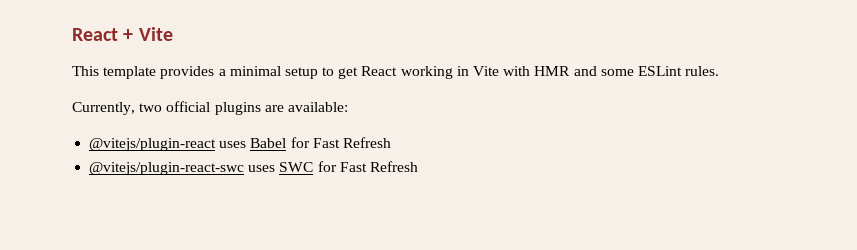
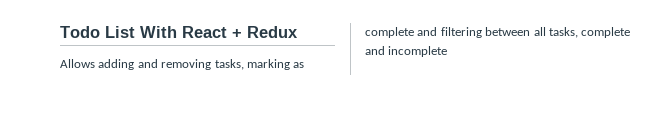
[72,27,173,41] [72,66,720,79] [72,101,348,115] [89,137,391,151] [89,161,418,175] React + Vite // This template provides a minimal setup to get React working in Vite with HMR and some ESLint rules. // Currently, two official plugins are available: // @vitejs/plugin-react uses Babel for Fast Refresh // @vitejs/plugin-react-swc uses SWC for Fast Refresh -> [60,26,298,38] [60,59,305,70] [365,27,631,38] [365,46,448,57] Todo List With React + Redux // Allows adding and removing tasks, marking as complete and filtering between all tasks, complete and incomplete

